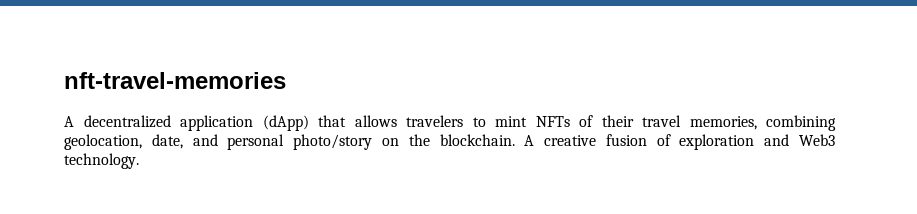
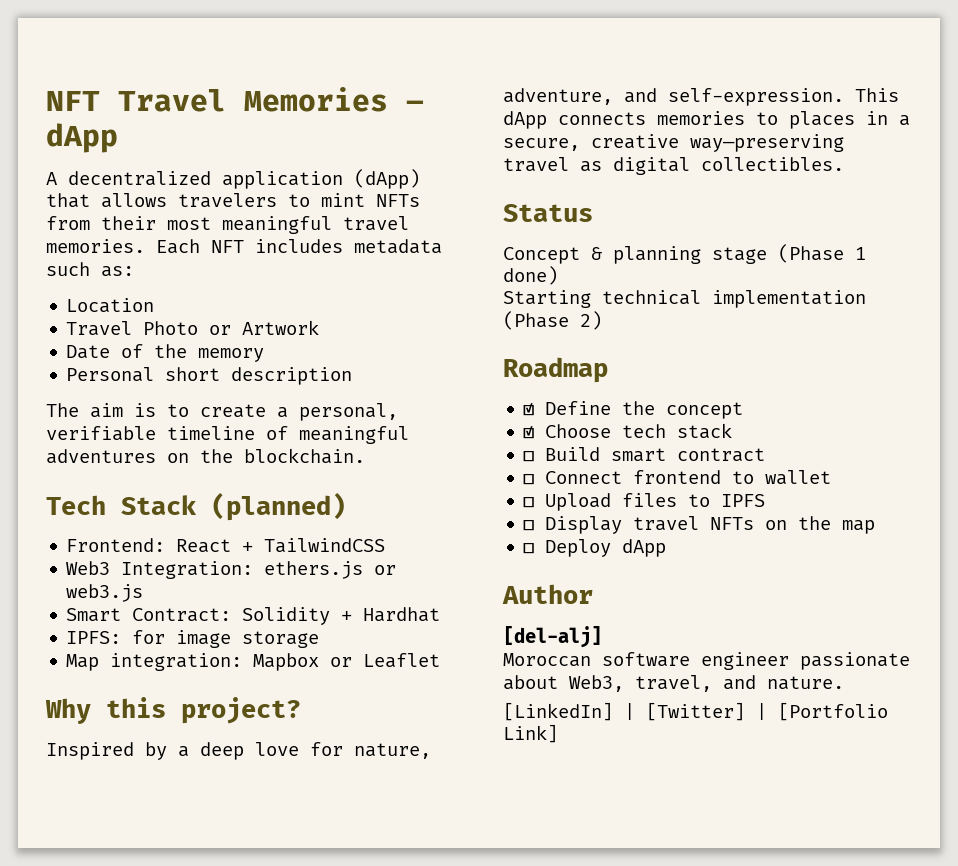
[64,72,286,89] nft-travel-memories -> [46,87,424,112] [46,123,118,153] NFT Travel Memories – dApp
[579,115,836,131] [64,134,836,150] [64,153,139,169] of their travel memories, combining geolocation, date, and personal photo/story on the blockchain. A creative fusion of exploration and Web3 technology. -> [46,216,409,234] [46,239,442,254] [46,262,134,277] [66,298,155,313] [66,320,320,336] [66,344,265,362] [66,367,353,385] [46,403,398,421] [46,426,409,444] [46,448,365,464] [46,493,346,521] [66,538,386,553] [66,561,397,579] [66,584,144,602] [66,607,441,625] [66,630,320,648] [66,653,441,671] [45,697,301,724] [46,742,431,760] [503,88,899,106] [503,111,910,129] [503,134,844,152] [503,157,844,175] [503,204,593,222] [503,244,866,264] [503,266,558,285] [503,290,866,308] [503,311,602,330] [503,357,608,383] [523,401,744,419] [523,423,733,439] [523,447,766,462] [523,470,832,485] [523,493,766,511] [523,516,876,534] [523,539,667,557] [502,584,593,604] [503,626,602,648] [503,652,910,670] [503,675,844,692] [503,702,888,721] [503,724,558,743] from their most meaningful travel memories. Each NFT includes metadata such as: // Location // Travel Photo or Artwork // Date of the memory // Personal short description // The aim is to create a personal, verifiable timeline of meaningful adventures on the blockchain. // Tech Stack (planned) // Frontend: React + TailwindCSS // Web3 Integration: ethers.js or web3.js // Smart Contract: Solidity + Hardhat // IPFS: for image storage // Map integration: Mapbox or Leaflet // Why this project? // Inspired by a deep love for nature, adventure, and self-expression. This dApp connects memories to places in a secure, creative way—preserving travel as digital collectibles. // Status // Concept & planning stage (Phase 1 done) // Starting technical implementation (Phase 2) // Roadmap // ☑ Define the concept // ☑ Choose tech stack // ☐ Build smart contract // ☐ Connect frontend to wallet // ☐ Upload files to IPFS // ☐ Display travel NFTs on the map // ☐ Deploy dApp // Author // [del-alj] // Moroccan software engineer passionate about Web3, travel, and nature. // [LinkedIn] | [Twitter] | [Portfolio Link]

